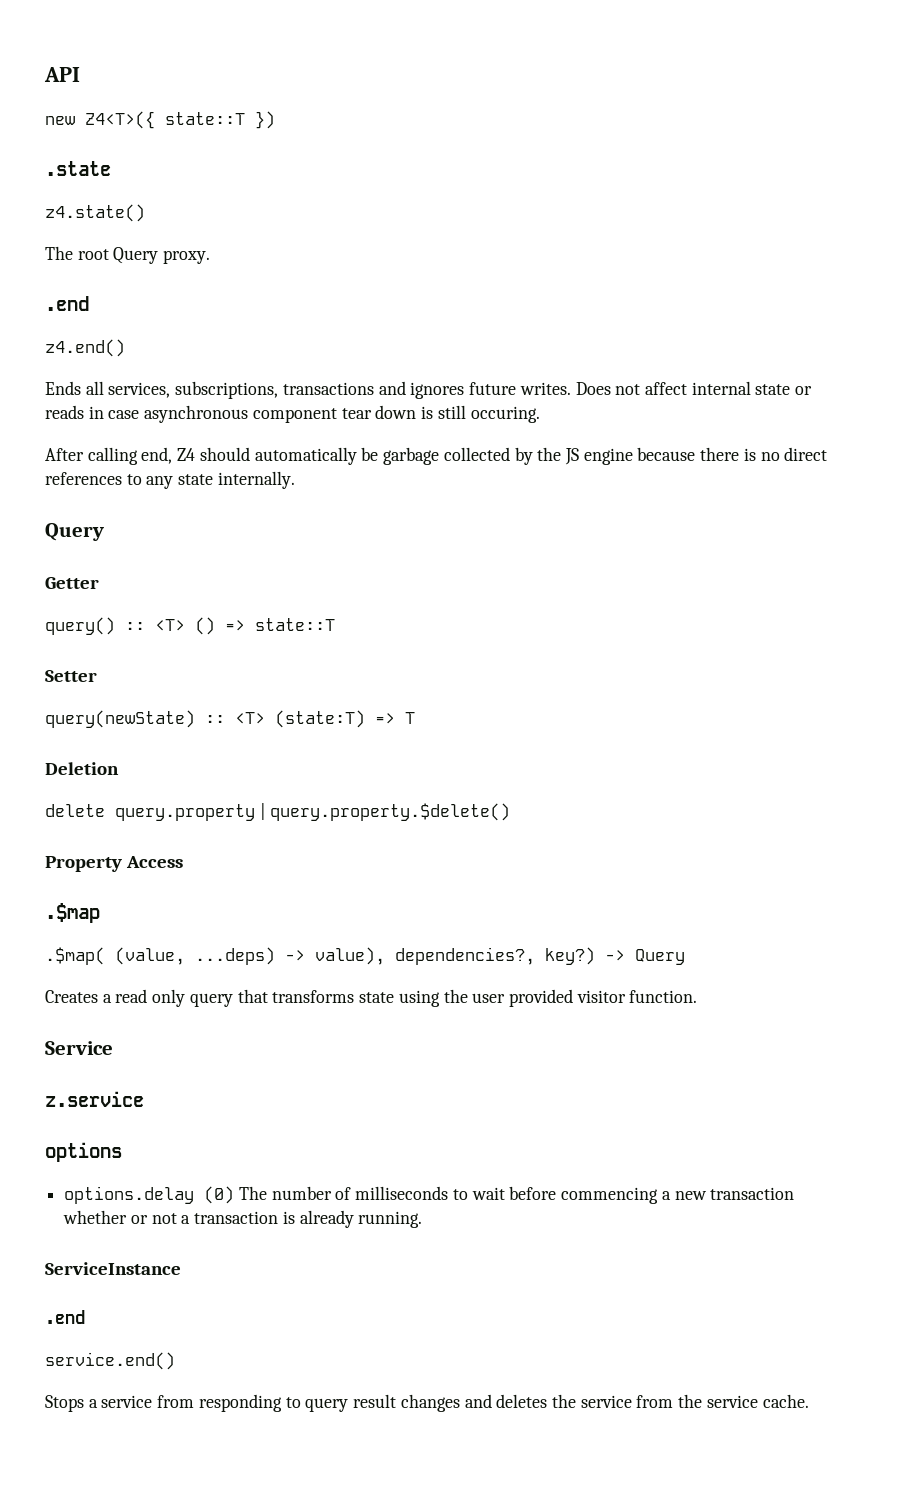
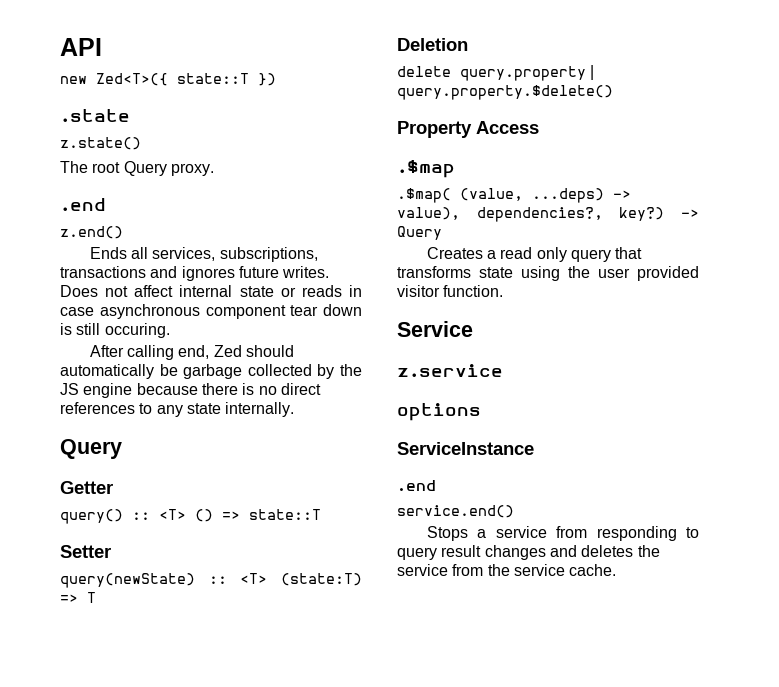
[85,111,155,129] Z4<T>({ -> [96,73,168,86] Zed<T>({
[45,204,145,222] z4.state() -> [60,137,141,150] z.state()
[45,339,125,357] z4.end() -> [60,226,123,239] z.end()
[177,448,196,461] Z4 -> [213,345,242,357] Zed
[64,1186,795,1204] [63,1210,423,1228] // options.delay (0) The number of milliseconds to wait before commencing a new transaction whether or not a transaction is already running. -> (481, 412) none

